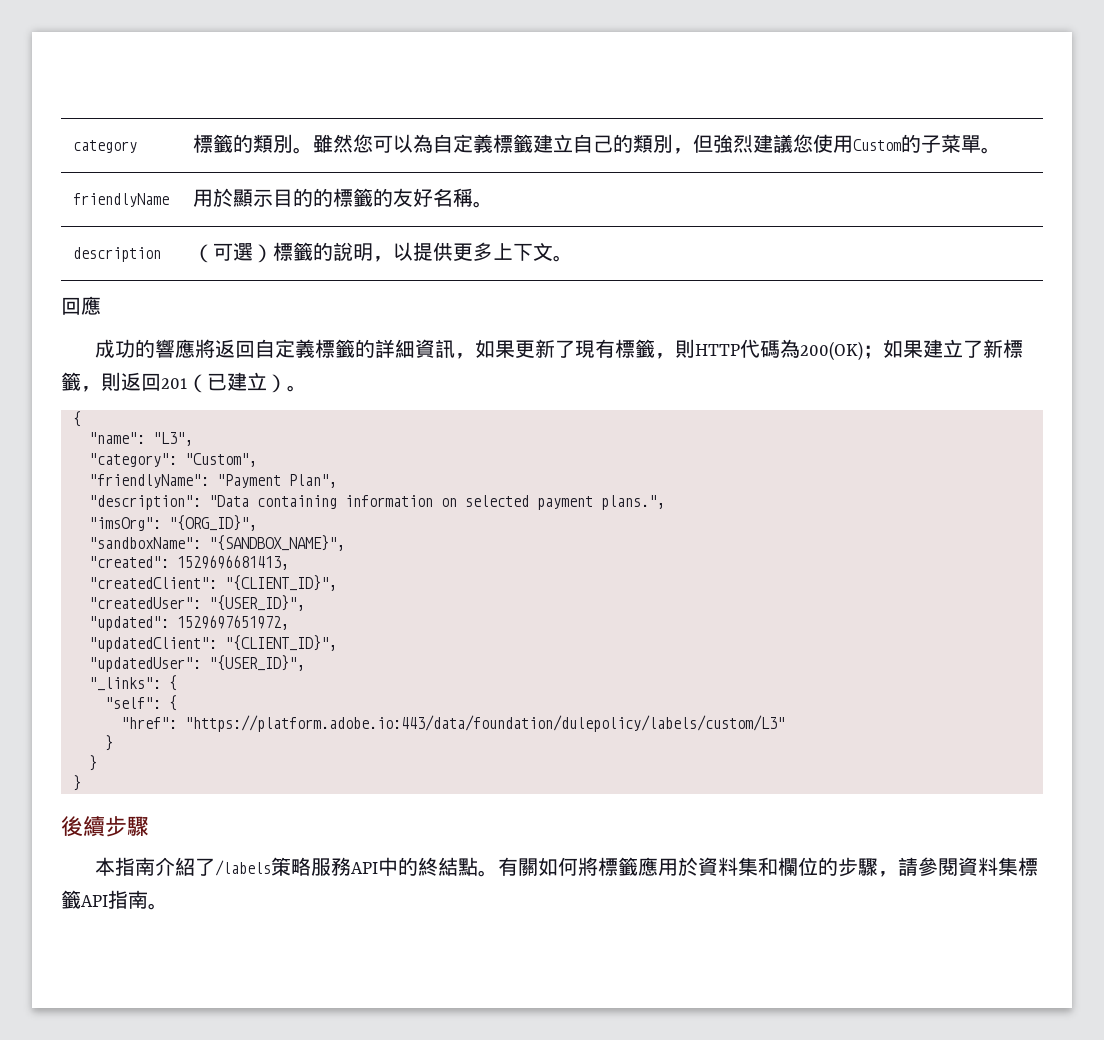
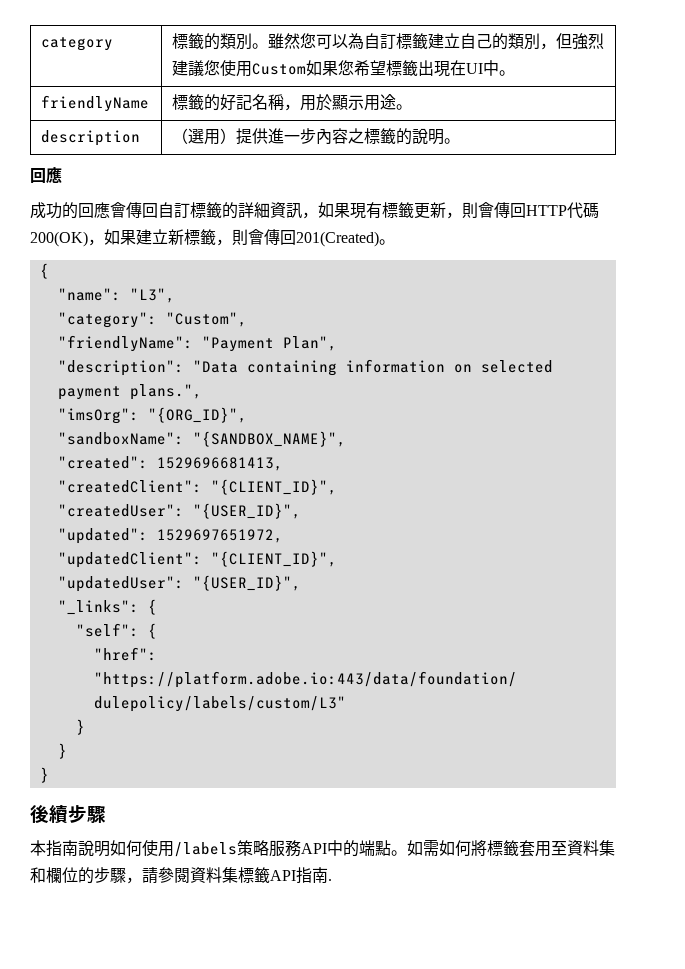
[452,134,493,153] 定義 -> [380,34,397,49] 訂
[900,134,1001,154] [72,193,169,207] [192,188,493,208] [72,247,161,262] [192,242,553,263] 的子菜單。 // friendlyName | 用於顯示目的的標籤的友好名稱。 // description | （可選）標籤的說明，以提供更多上下文 -> [306,60,516,77] [41,95,150,112] [172,94,413,111] [41,130,141,146] [172,128,445,145] 如果您希望標籤出現在UI中。 // friendlyName | 標籤的好記名稱，用於顯示用途。 // description | （選用）提供進一步內容之標籤的說明
[154,339,315,358] 響應將返回自定義 -> [78,202,190,218] 回應會傳回自訂
[514,339,575,358] 更新了 -> (350, 210) none
[654,339,883,361] ，則HTTP代碼為200(OK)； -> [414,202,599,219] [30,231,104,247] 更新，則會傳回HTTP代碼200(OK)，
[962,340,983,358] 了 -> (168, 236) none
[121,372,287,393] 返回201（已建立） -> [248,229,379,247] 會傳回201(Created)
[154,857,215,876] 介紹了 -> [78,840,174,857] 說明如何使用
[417,857,538,877] 終結點。有關 -> [359,840,439,856] 端點。如需
[637,857,698,876] 應用於 -> [519,840,567,857] 套用至
[148,903,168,910] 。 -> [328,879,332,881] .

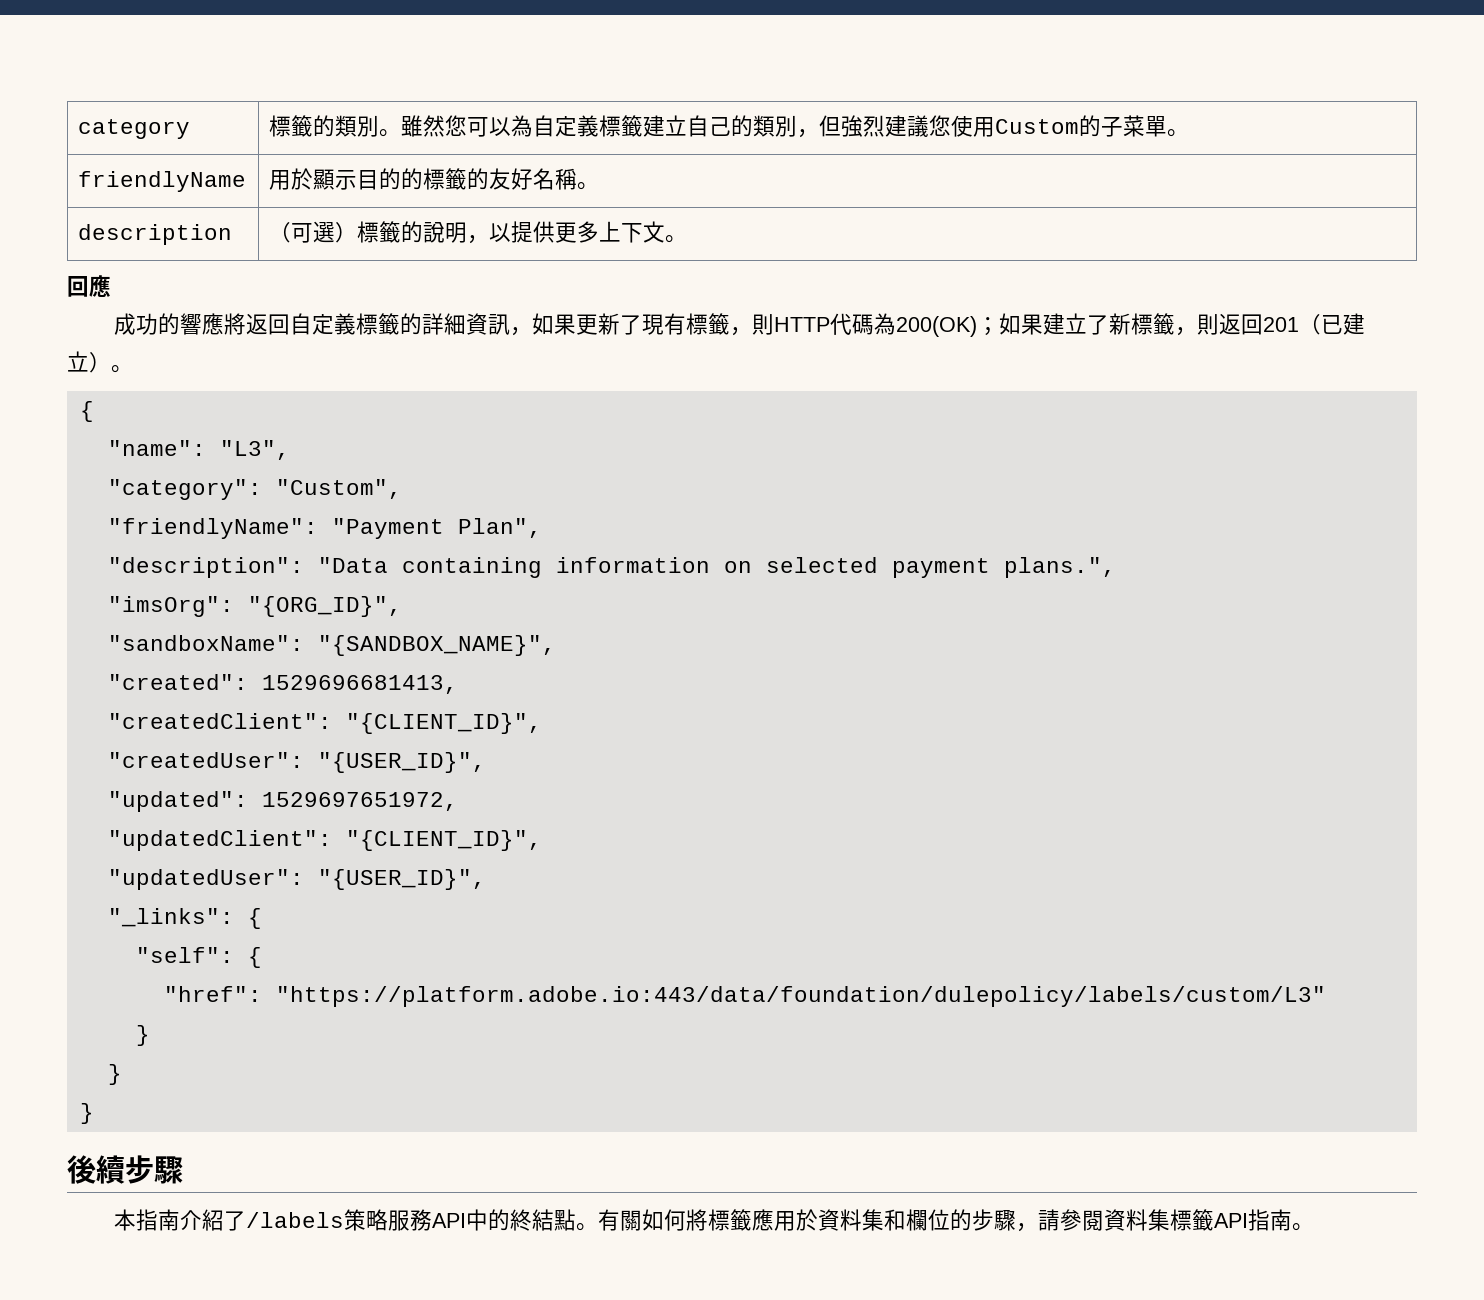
[380,34,397,49] 訂 -> [555,115,600,137] 定義
[306,60,516,77] [41,95,150,112] [172,94,413,111] [41,130,141,146] [172,128,445,145] 如果您希望標籤出現在UI中。 // friendlyName | 標籤的好記名稱，用於顯示用途。 // description | （選用）提供進一步內容之標籤的說明 -> [1079,115,1190,137] [78,171,247,192] [269,168,600,190] [78,224,233,245] [269,221,666,244] 的子菜單。 // friendlyName | 用於顯示目的的標籤的友好名稱。 // description | （可選）標籤的說明，以提供更多上下文
[78,202,190,218] 回應會傳回自訂 -> [180,313,357,335] 響應將返回自定義
(350, 210) none -> [576,313,643,335] 更新了
[414,202,599,219] [30,231,104,247] 更新，則會傳回HTTP代碼200(OK)， -> [730,313,1000,337] ，則HTTP代碼為200(OK)；
(168, 236) none -> [1087,315,1110,335] 了
[248,229,379,247] 會傳回201(Created) -> [1219,313,1366,335] [67,351,111,373] 返回201（已建立）
[78,840,174,857] 說明如何使用 -> [180,1209,247,1231] 介紹了
[359,840,439,856] 端點。如需 -> [510,1209,643,1231] 終結點。有關
[519,840,567,857] 套用至 -> [752,1209,819,1231] 應用於
[328,879,332,881] . -> [1292,1223,1315,1231] 。

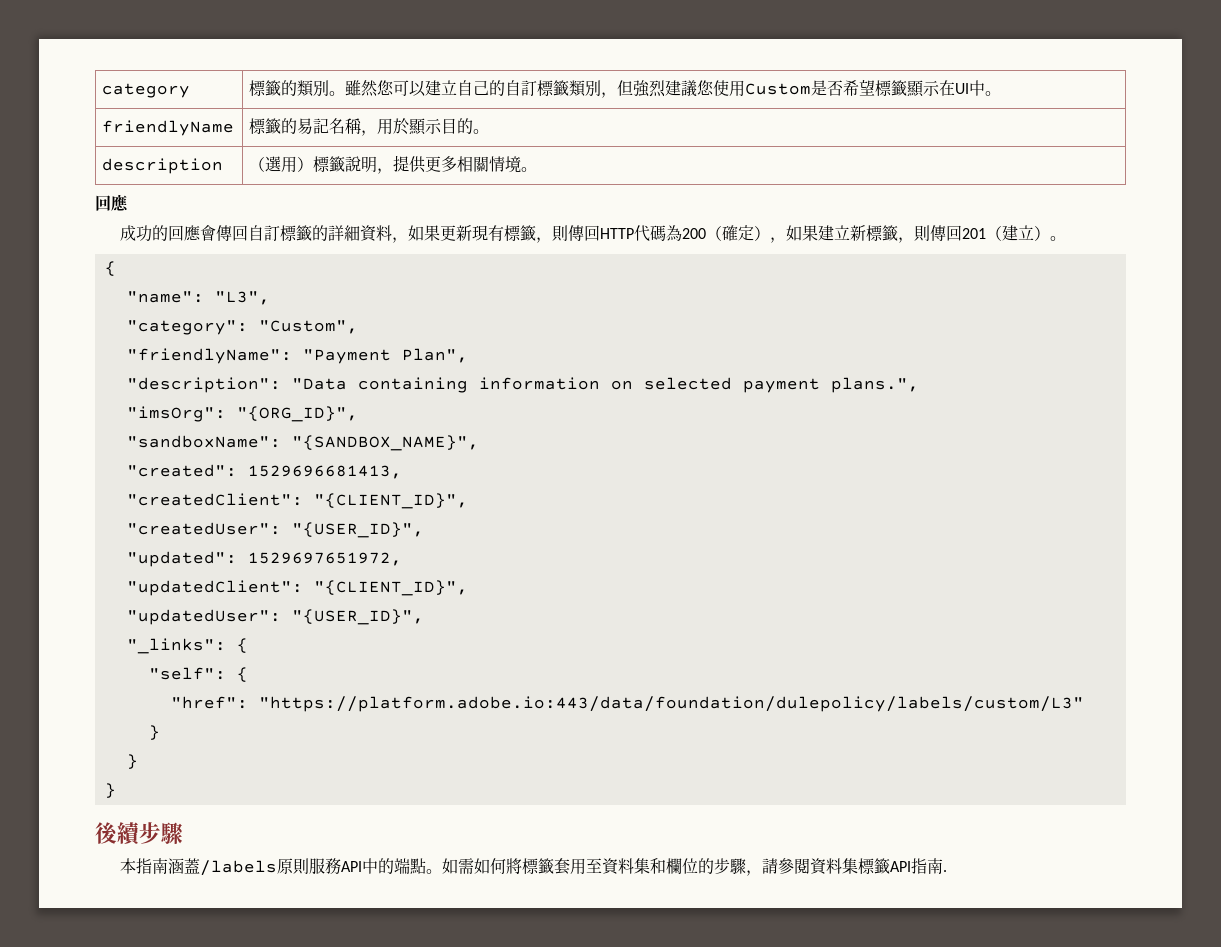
[511,115,644,137] 為自定義標籤 -> (427, 88) none
(754, 126) none -> [505,80,570,96] 自訂標籤
[1079,115,1190,137] [78,171,247,192] [269,168,600,190] [78,224,233,245] [269,221,666,244] 的子菜單。 // friendlyName | 用於顯示目的的標籤的友好名稱。 // description | （可選）標籤的說明，以提供更多上下文 -> [811,79,1002,97] [102,120,235,136] [249,118,490,136] [102,158,224,174] [249,155,522,174] 是否希望標籤顯示在UI中。 // friendlyName | 標籤的易記名稱，用於顯示目的。 // description | （選用）標籤說明，提供更多相關情境
[180,313,357,335] 響應將返回自定義 -> [167,225,280,241] 回應會傳回自訂
[488,314,511,336] 訊 -> [375,225,392,241] 料
[620,315,643,335] 了 -> (472, 233) none
(775, 324) none -> [567,225,600,241] 傳回
[896,316,1000,337] 200(OK)； -> [681,225,786,243] 200（確定），
[1087,315,1110,335] 了 -> (850, 232) none
[1219,313,1242,335] 返 -> [929,225,946,241] 傳
[1321,315,1344,334] 已 -> (1002, 233) none
[180,1209,643,1231] 介紹了/labels策略服務API中的終結點。有關 -> [167,858,474,876] 涵蓋/labels原則服務API中的端點。如需
[752,1209,819,1231] 應用於 -> [553,858,602,875] 套用至
[1292,1223,1315,1231] 。 -> [942,870,947,872] .

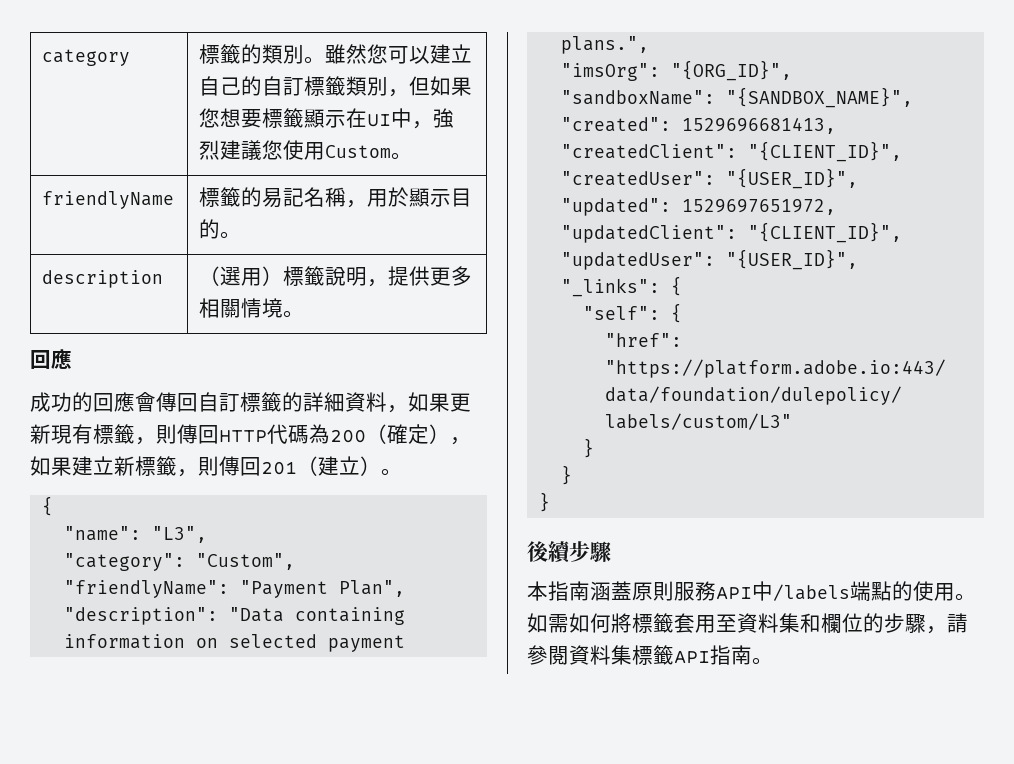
(634, 88) none -> [430,76,473,96] [199,108,434,129] 如果您想要標籤顯示在UI中，
[811,79,986,97] 是否希望標籤顯示在UI中 -> (392, 151) none
[199,860,277,876] /labels -> (632, 590) none
[377,858,426,874] 的端點 -> [773,581,955,601] /labels端點的使用
[942,870,947,872] . -> [752,657,773,665] 。

